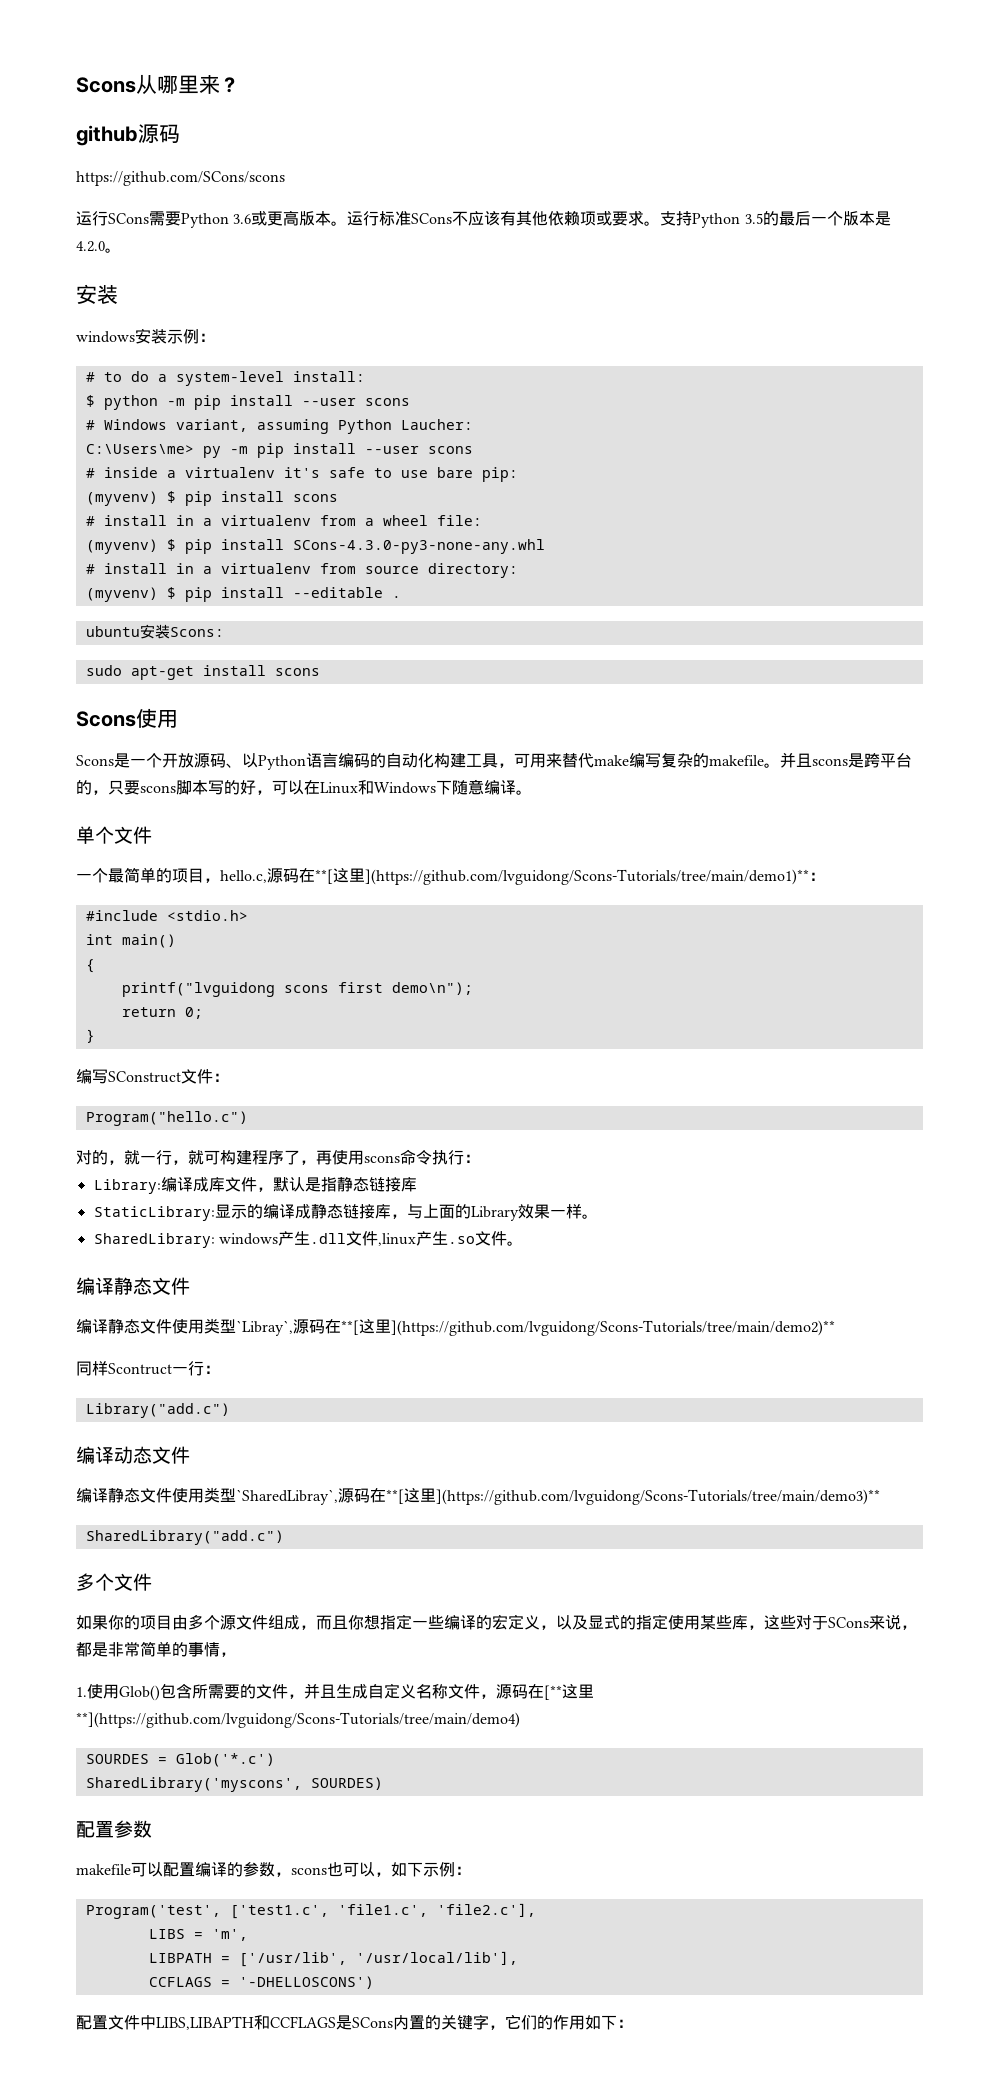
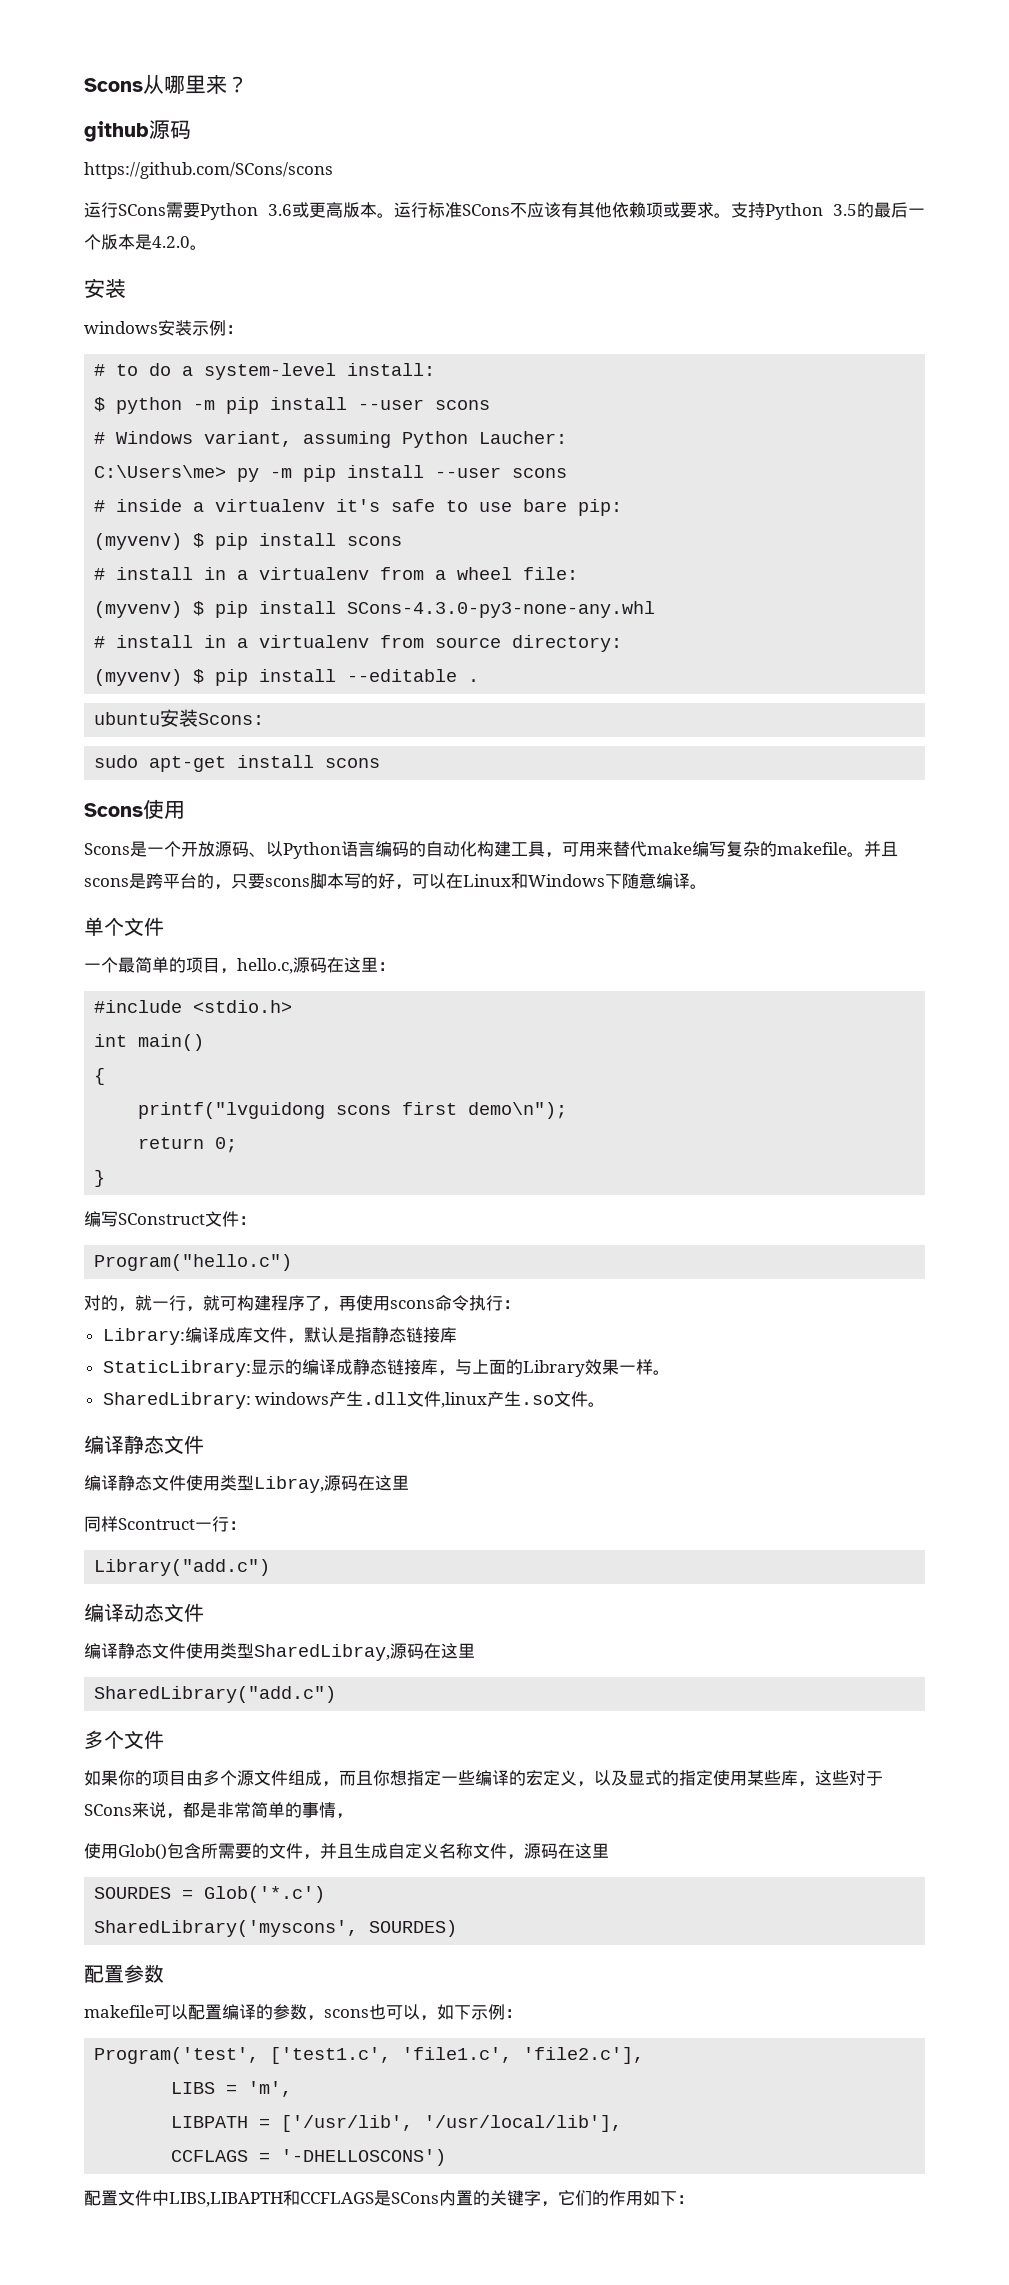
[315,868,809,885] **[这里](https://github.com/lvguidong/Scons-Tutorials/tree/main/demo1)** -> [344,957,378,973] 这里
[236,1319,835,1336] `Libray`,源码在**[这里](https://github.com/lvguidong/Scons-Tutorials/tree/main/demo2)** -> [254,1475,409,1493] Libray,源码在这里
[236,1488,880,1505] `SharedLibray`,源码在**[这里](https://github.com/lvguidong/Scons-Tutorials/tree/main/demo3)** -> [254,1643,475,1661] SharedLibray,源码在这里
[76,1687,87,1697] 1. -> (353, 1816) none
[544,1684,594,1700] [76,1712,520,1728] [**这里**](https://github.com/lvguidong/Scons-Tutorials/tree/main/demo4) -> [575,1843,609,1859] 这里

